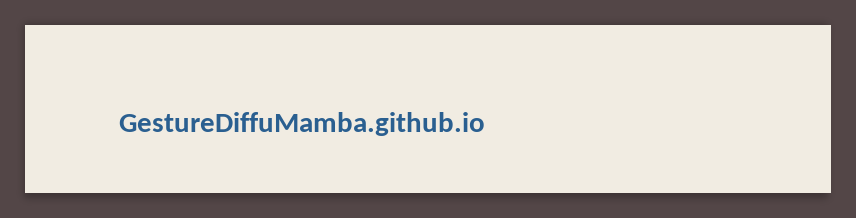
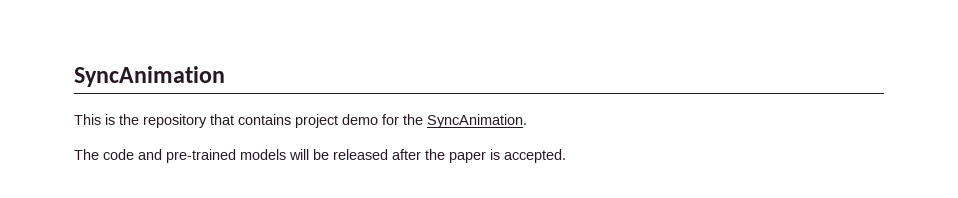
[119,112,485,136] GestureDiffuMamba.github.io -> [74,66,225,87] [74,114,527,128] [74,149,566,163] SyncAnimation // This is the repository that contains project demo for the SyncAnimation. // The code and pre-trained models will be released after the paper is accepted.

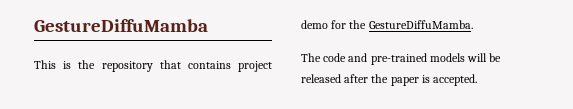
[74,66,225,87] SyncAnimation -> [34,19,208,32] GestureDiffuMamba
[427,114,527,128] SyncAnimation. -> [368,20,473,29] GestureDiffuMamba.

